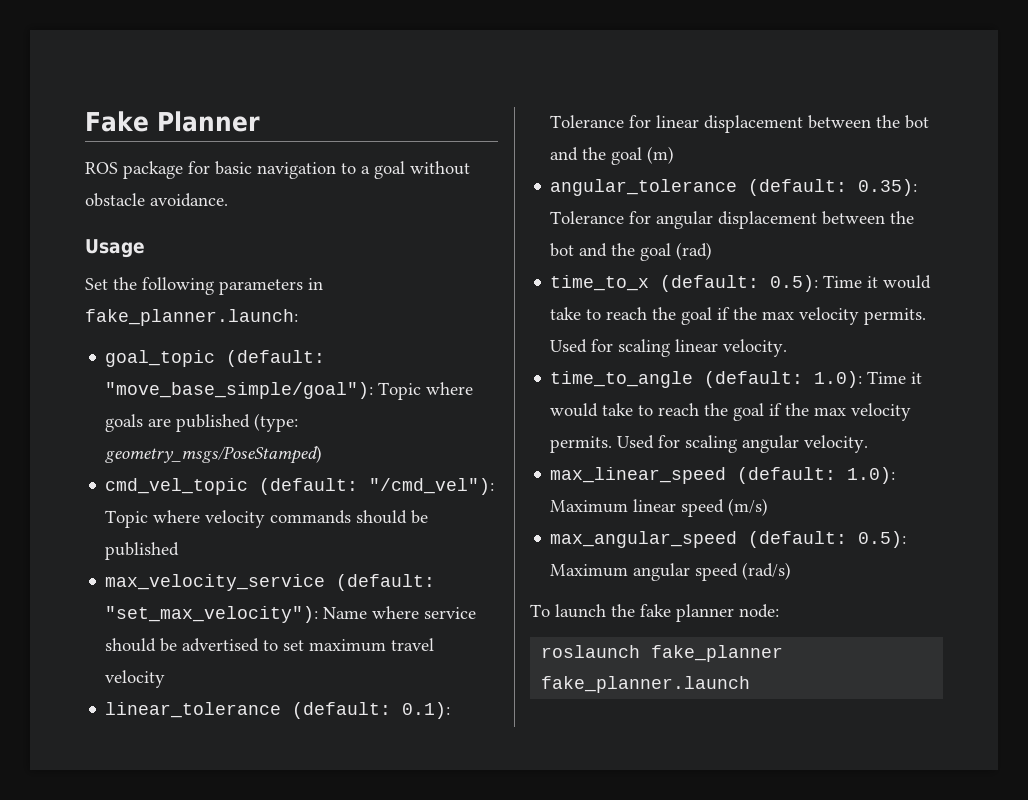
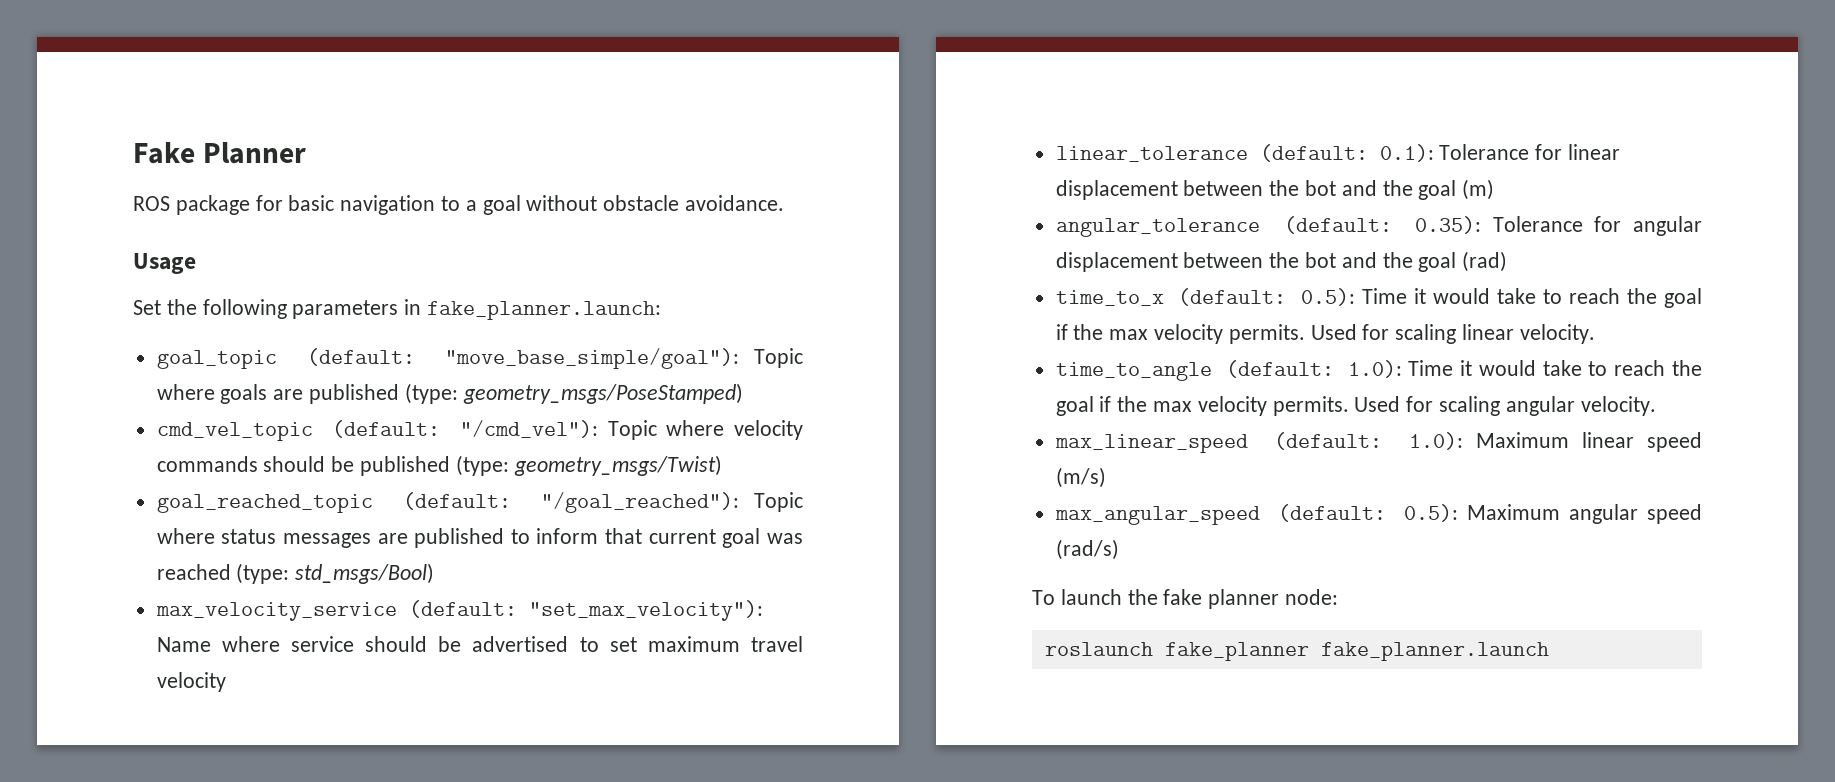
(180, 551) none -> [455,455,722,476] [156,492,804,513] [156,528,803,548] [156,563,435,584] (type: geometry_msgs/Twist) // goal_reached_topic (default: "/goal_reached"): Topic where status messages are published to inform that current goal was reached (type: std_msgs/Bool)

